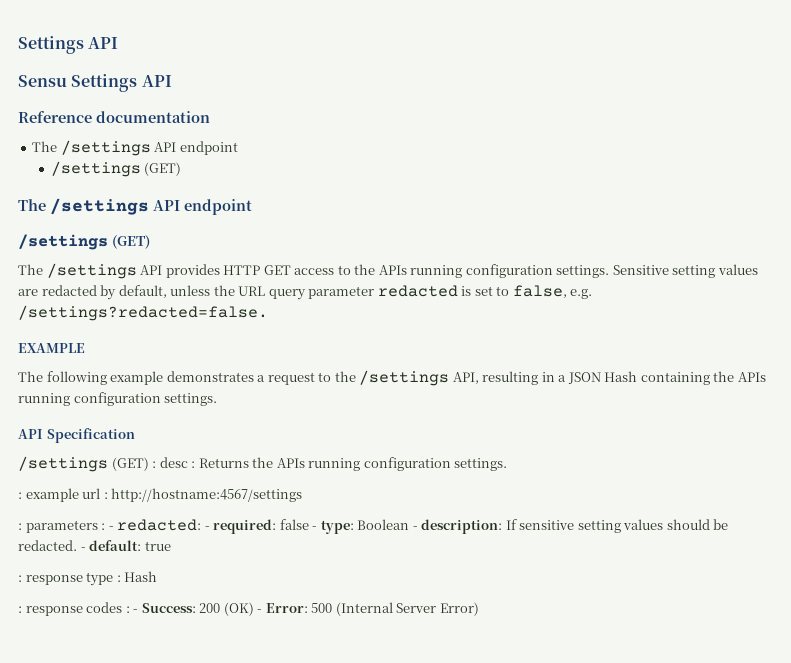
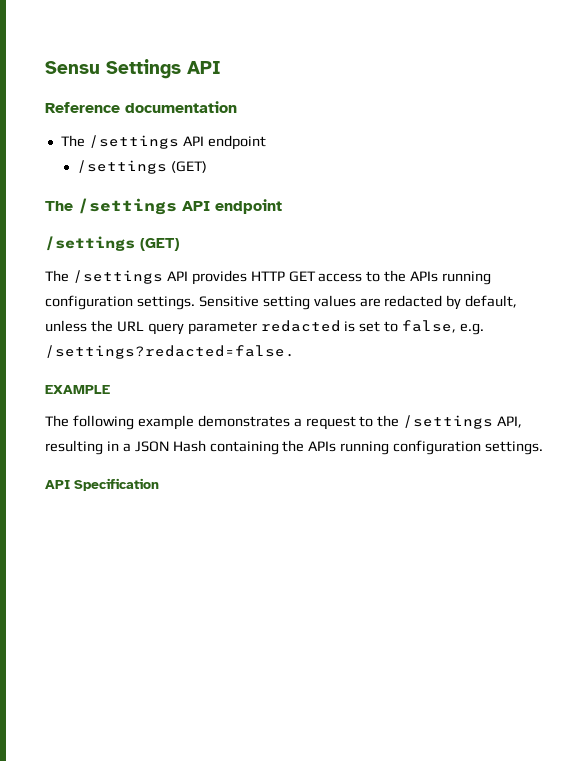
[18,36,119,54] Settings API // -> (45, 67) none
[18,456,508,472] [18,488,303,502] [18,519,729,534] [18,540,171,551] [18,571,158,586] [18,602,479,616] // /settings (GET) : desc : Returns the APIs running configuration settings. // : example url : http://hostname:4567/settings // : parameters : - redacted: - required: false - type: Boolean - description: If sensitive setting values should be redacted. - default: true // : response type : Hash // : response codes : - Success: 200 (OK) - Error: 500 (Internal Server Error) -> (159, 484) none

